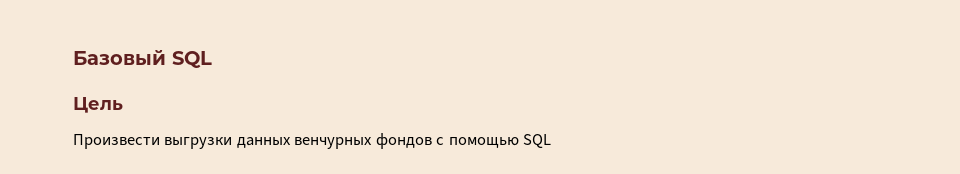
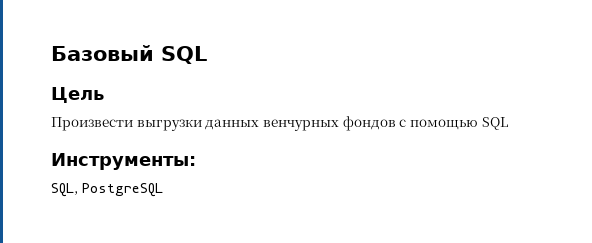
(552, 141) none -> [51,153,196,170] [51,183,163,197] // Инструменты: // SQL, PostgreSQL

